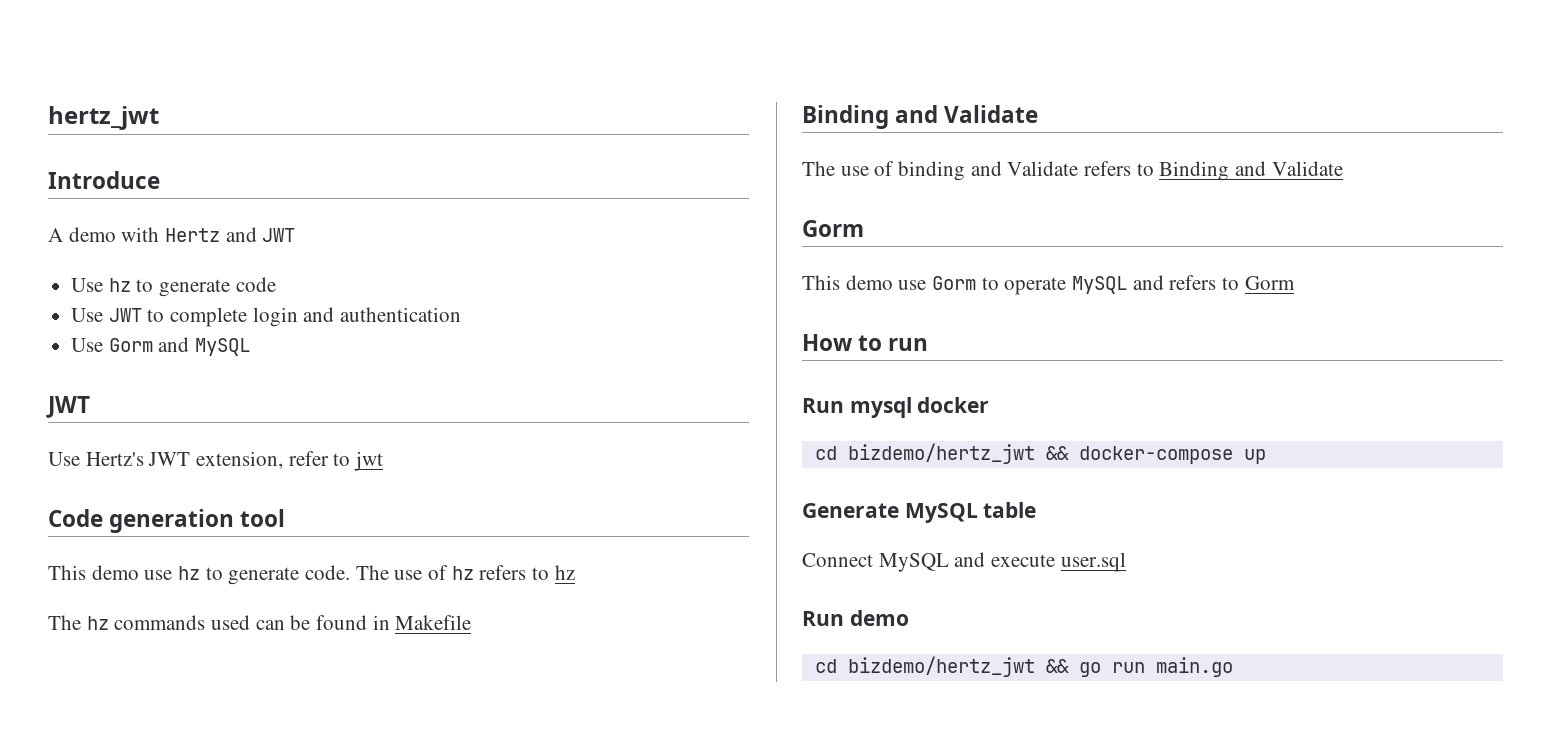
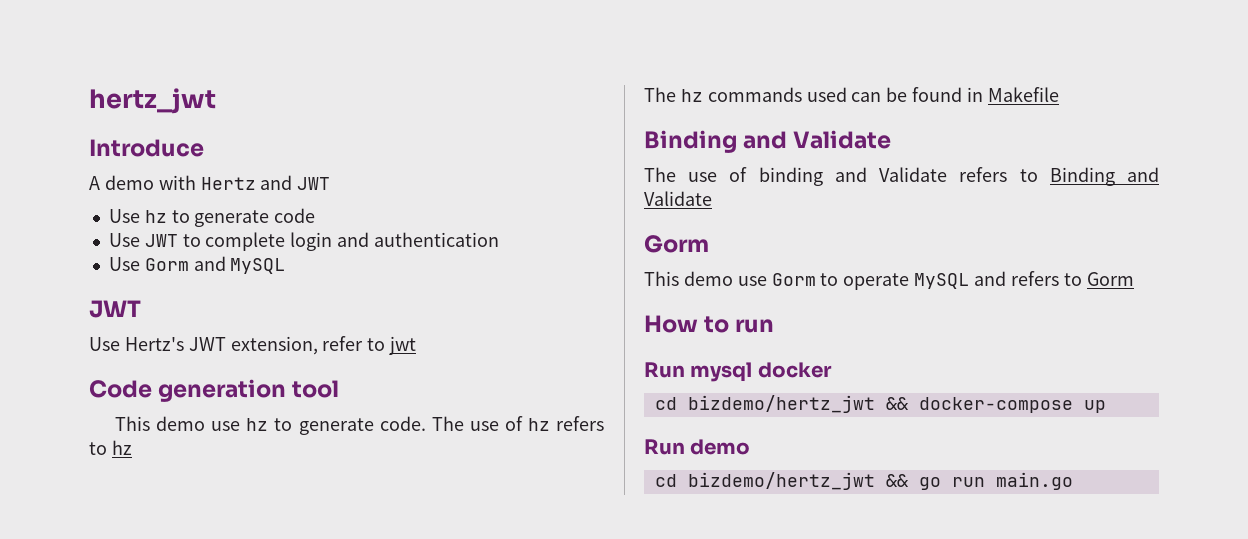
[802,502,1037,523] [802,552,1126,572] // Generate MySQL table // Connect MySQL and execute user.sql -> (1106, 406) none

